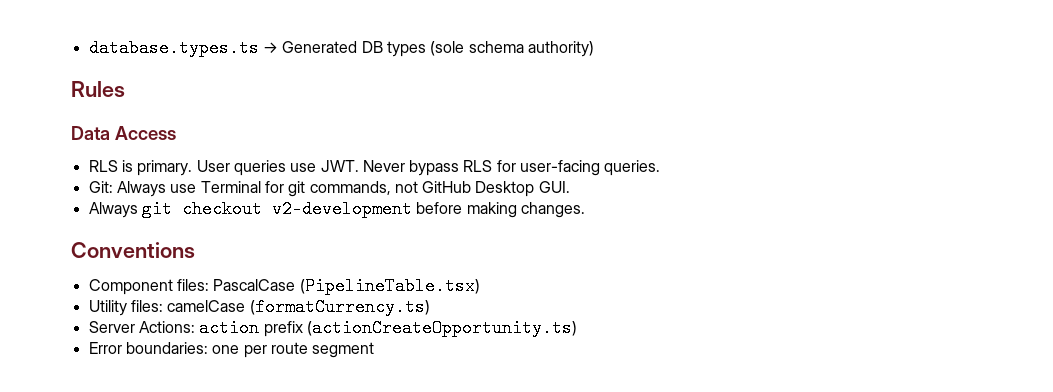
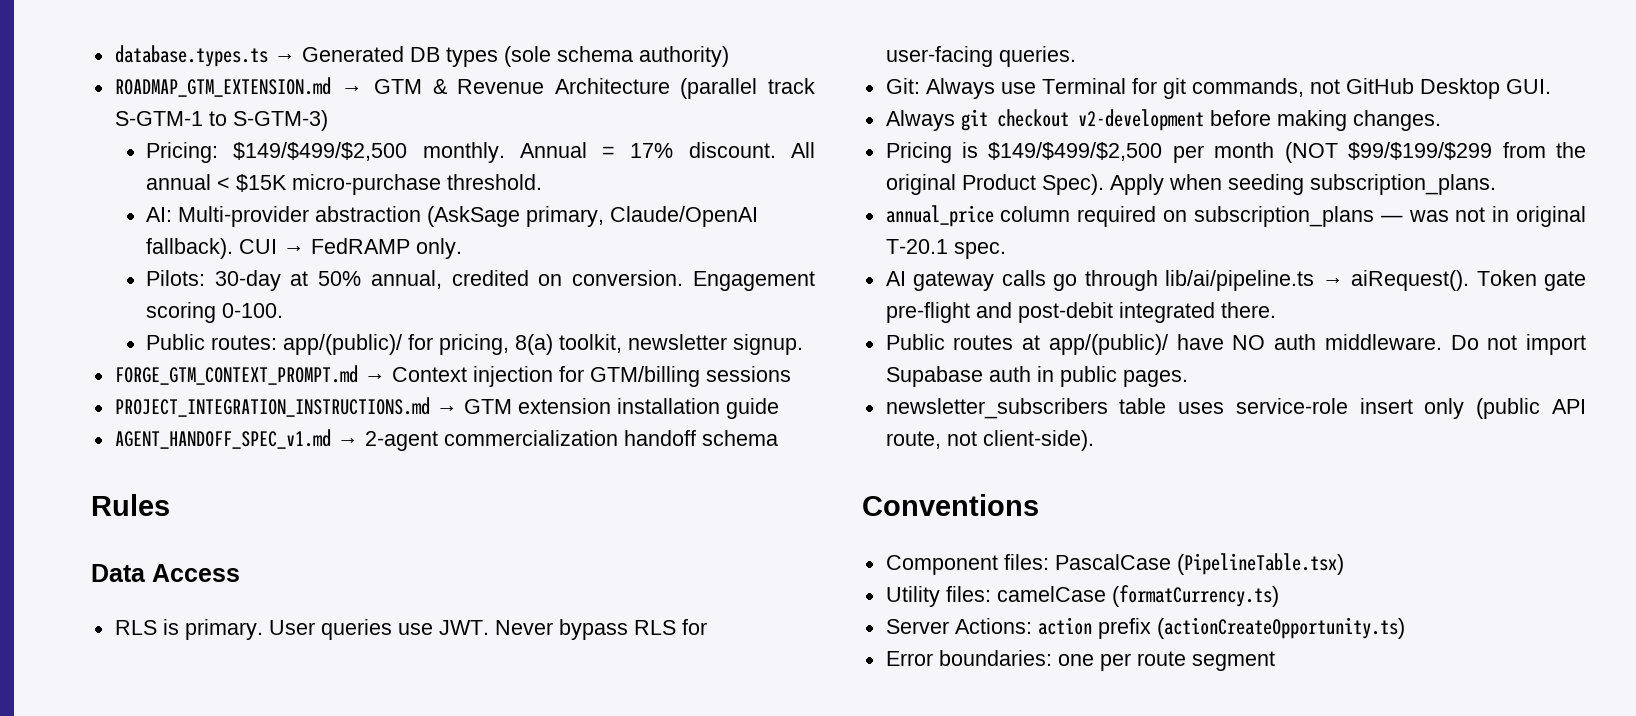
(594, 49) none -> [114,77,816,99] [114,110,328,131] [145,142,815,163] [145,174,542,195] [145,206,758,227] [145,238,462,259] [145,270,815,291] [145,302,283,323] [145,334,803,355] [114,365,791,387] [114,397,779,419] [114,429,778,451] // ROADMAP_GTM_EXTENSION.md → GTM & Revenue Architecture (parallel track S-GTM-1 to S-GTM-3) // Pricing: $149/$499/$2,500 monthly. Annual = 17% discount. All annual < $15K micro-purchase threshold. // AI: Multi-provider abstraction (AskSage primary, Claude/OpenAI fallback). CUI → FedRAMP only. // Pilots: 30-day at 50% annual, credited on conversion. Engagement scoring 0-100. // Public routes: app/(public)/ for pricing, 8(a) toolkit, newsletter signup. // FORGE_GTM_CONTEXT_PROMPT.md → Context injection for GTM/billing sessions // PROJECT_INTEGRATION_INSTRUCTIONS.md → GTM extension installation guide // AGENT_HANDOFF_SPEC_v1.md → 2-agent commercialization handoff schema
(585, 210) none -> [885,142,1586,163] [885,174,1496,195] [885,205,1587,227] [885,239,1006,259] [885,270,1586,291] [885,302,1276,323] [885,334,1586,355] [885,366,1188,387] [885,398,1586,419] [885,430,1094,451] // Pricing is $149/$499/$2,500 per month (NOT $99/$199/$299 from the original Product Spec). Apply when seeding subscription_plans. // annual_price column required on subscription_plans — was not in original T-20.1 spec. // AI gateway calls go through lib/ai/pipeline.ts → aiRequest(). Token gate pre-flight and post-debit integrated there. // Public routes at app/(public)/ have NO auth middleware. Do not import Supabase auth in public pages. // newsletter_subscribers table uses service-role insert only (public API route, not client-side).

